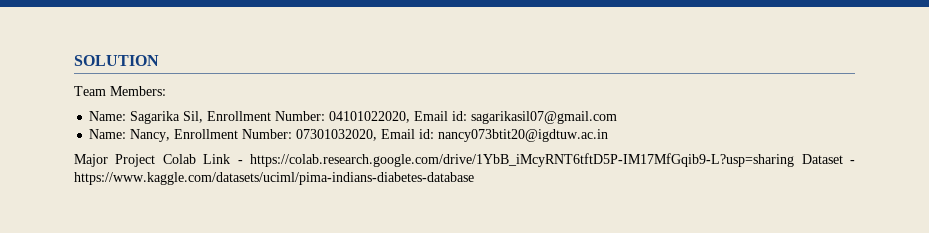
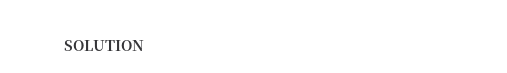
[74,86,166,96] [89,111,618,124] [89,129,609,142] [74,153,855,167] [74,172,474,185] // Team Members: // Name: Sagarika Sil, Enrollment Number: 04101022020, Email id: sagarikasil07@gmail.com // Name: Nancy, Enrollment Number: 07301032020, Email id: nancy073btit20@igdtuw.ac.in // Major Project Colab Link - https://colab.research.google.com/drive/1YbB_iMcyRNT6tftD5P-IM17MfGqib9-L?usp=sharing Dataset - https://www.kaggle.com/datasets/uciml/pima-indians-diabetes-database -> (144, 45) none

